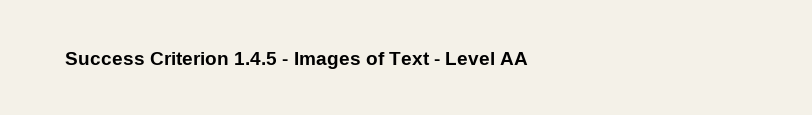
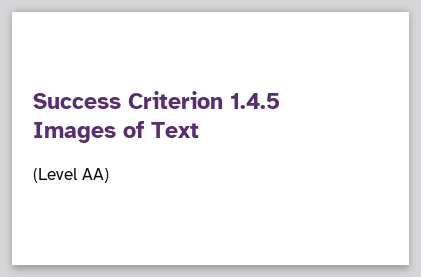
[282,59,289,65] - -> (280, 101) none
[433,52,529,65] - Level AA -> [33,168,109,183] // (Level AA)

